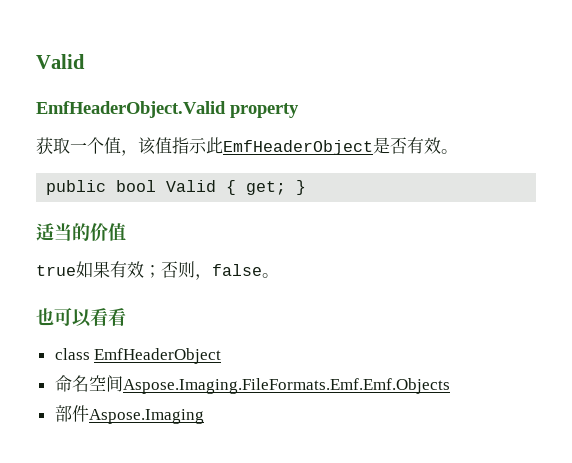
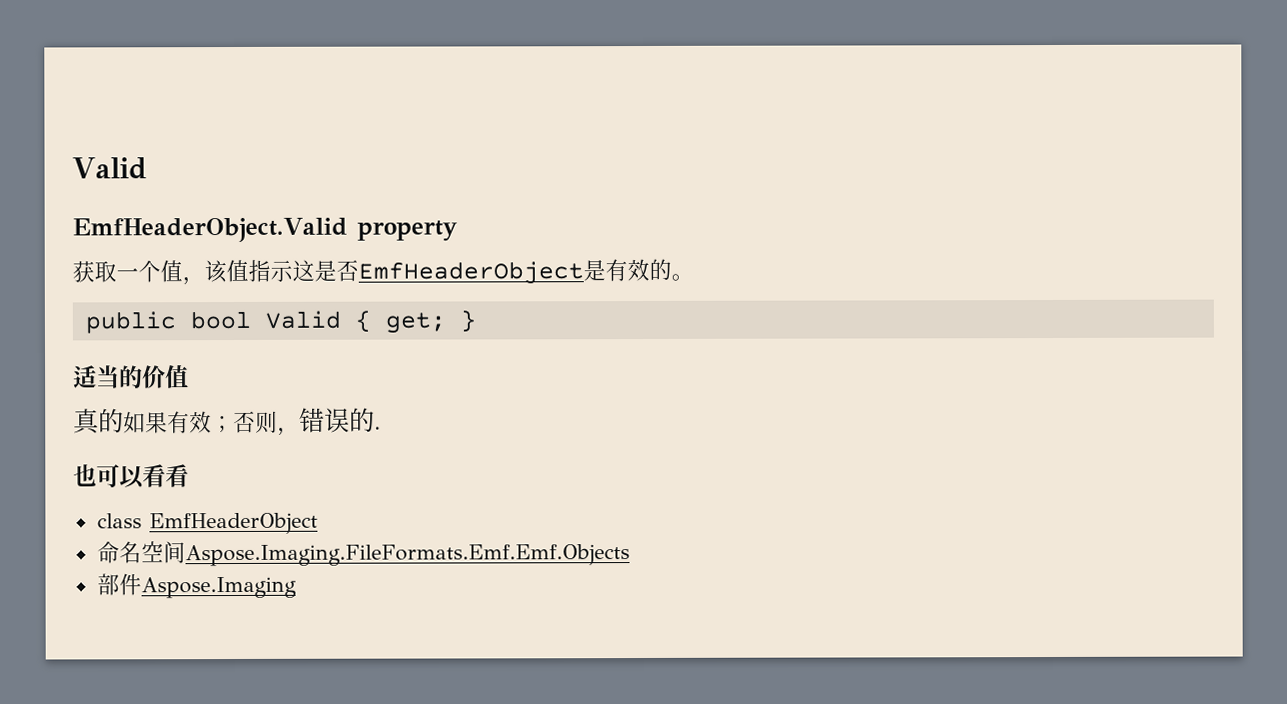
[206,137,441,155] 此EmfHeaderObject是否有效 -> [292,258,672,285] 这是否EmfHeaderObject是有效的
[36,265,76,276] true -> [73,408,124,435] 真的
[212,264,279,278] false。 -> [299,407,381,433] 错误的.

